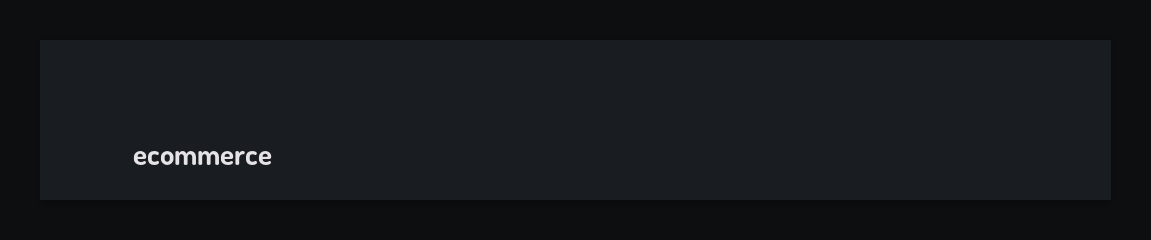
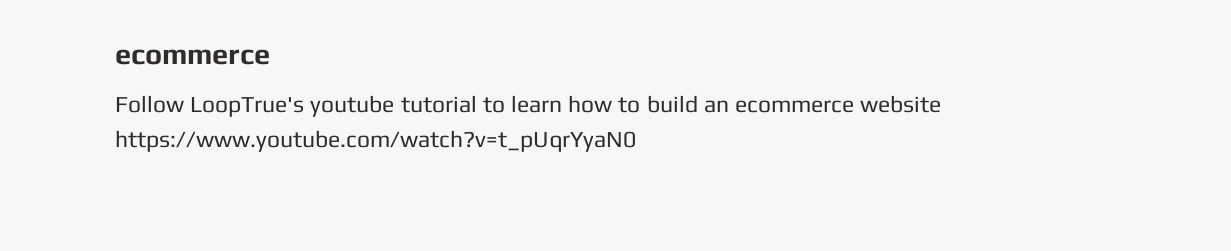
[133,151,272,165] ecommerce -> [115,49,270,65] [115,95,942,117] [115,130,636,152] ecommerce // Follow LoopTrue's youtube tutorial to learn how to build an ecommerce website https://www.youtube.com/watch?v=t_pUqrYyaN0

